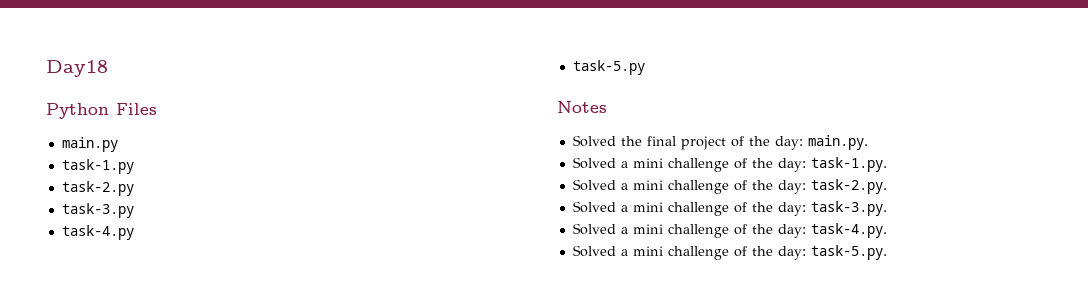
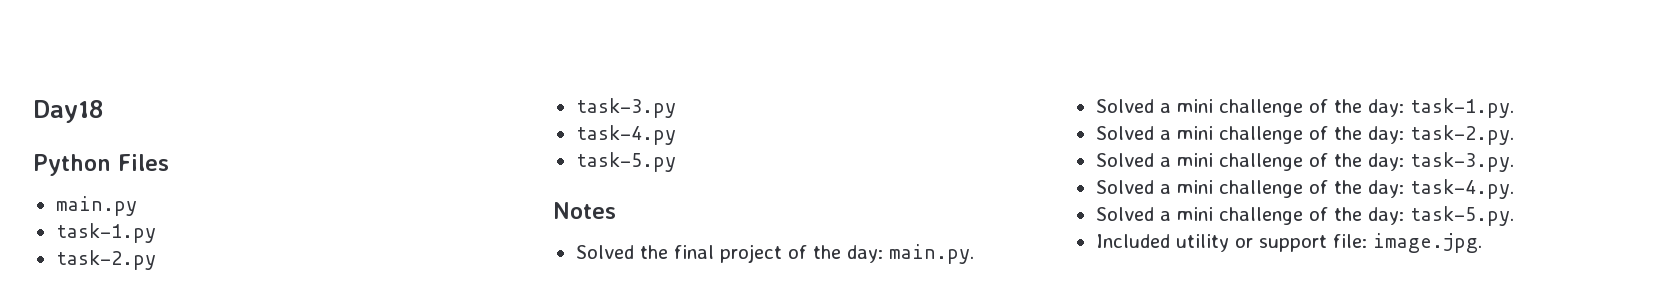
(887, 252) none -> [1095,233,1482,253] // Included utility or support file: image.jpg.

